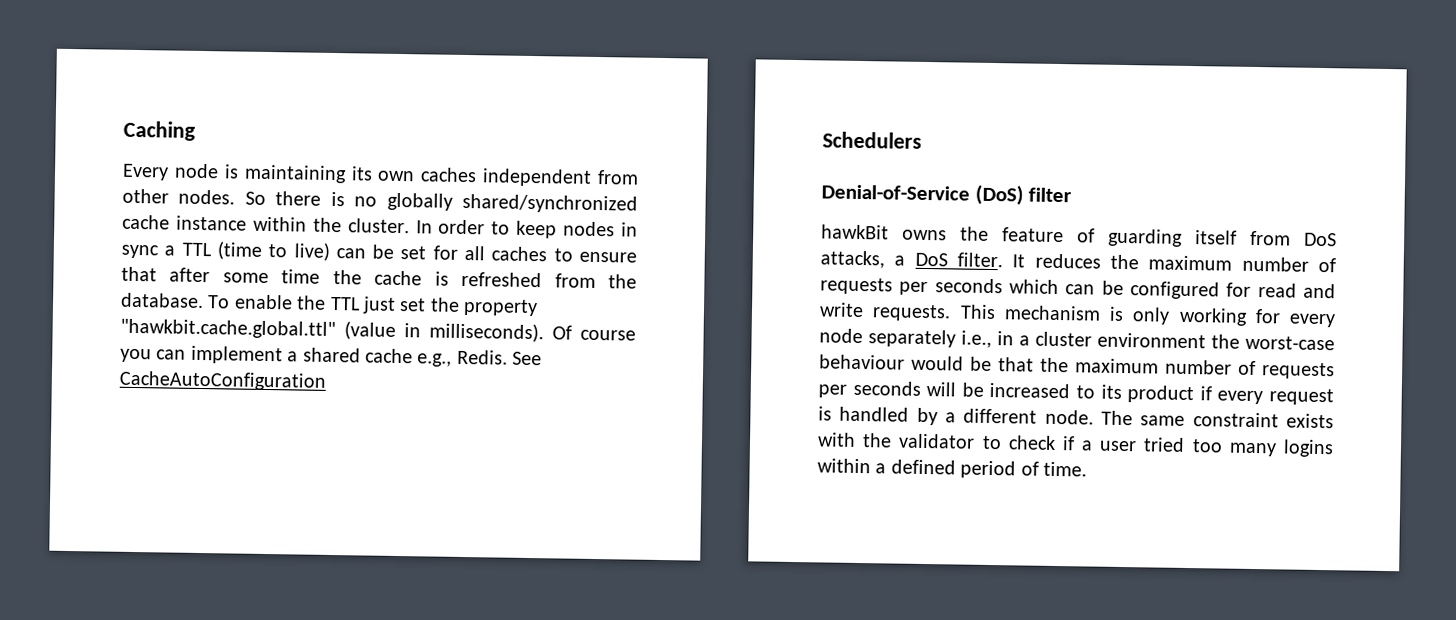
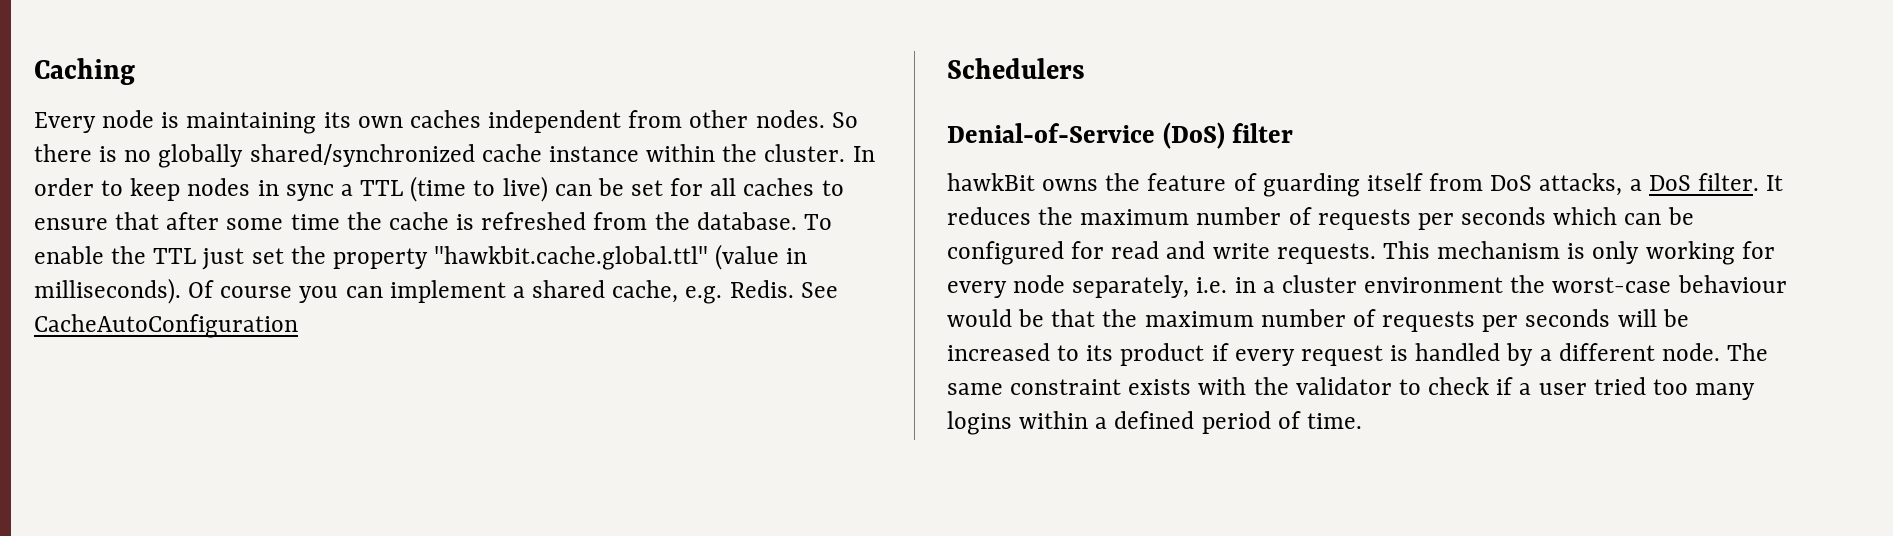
[365,348,453,367] cache e.g., -> [612,280,723,304] cache, e.g.
[868,329,992,349] separately i.e., -> [1072,275,1228,298] separately, i.e.

